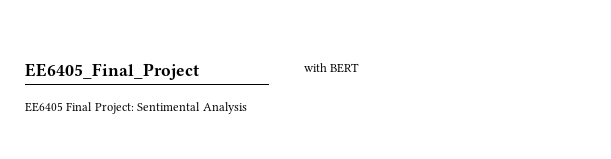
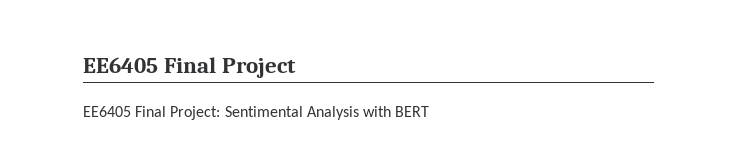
[25,63,199,80] EE6405_Final_Project -> [83,57,297,78] EE6405 Final Project

